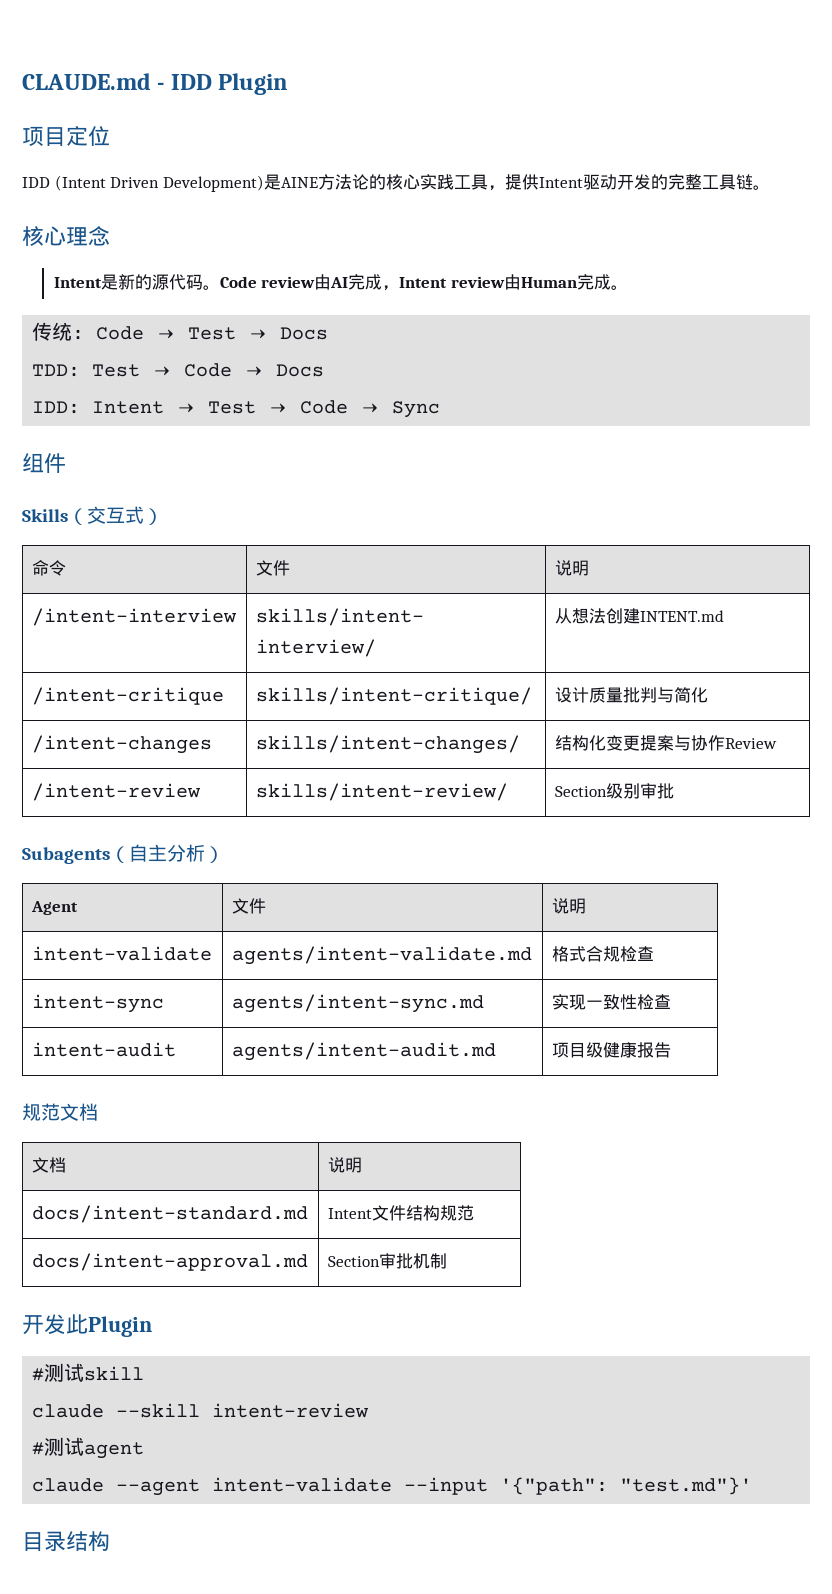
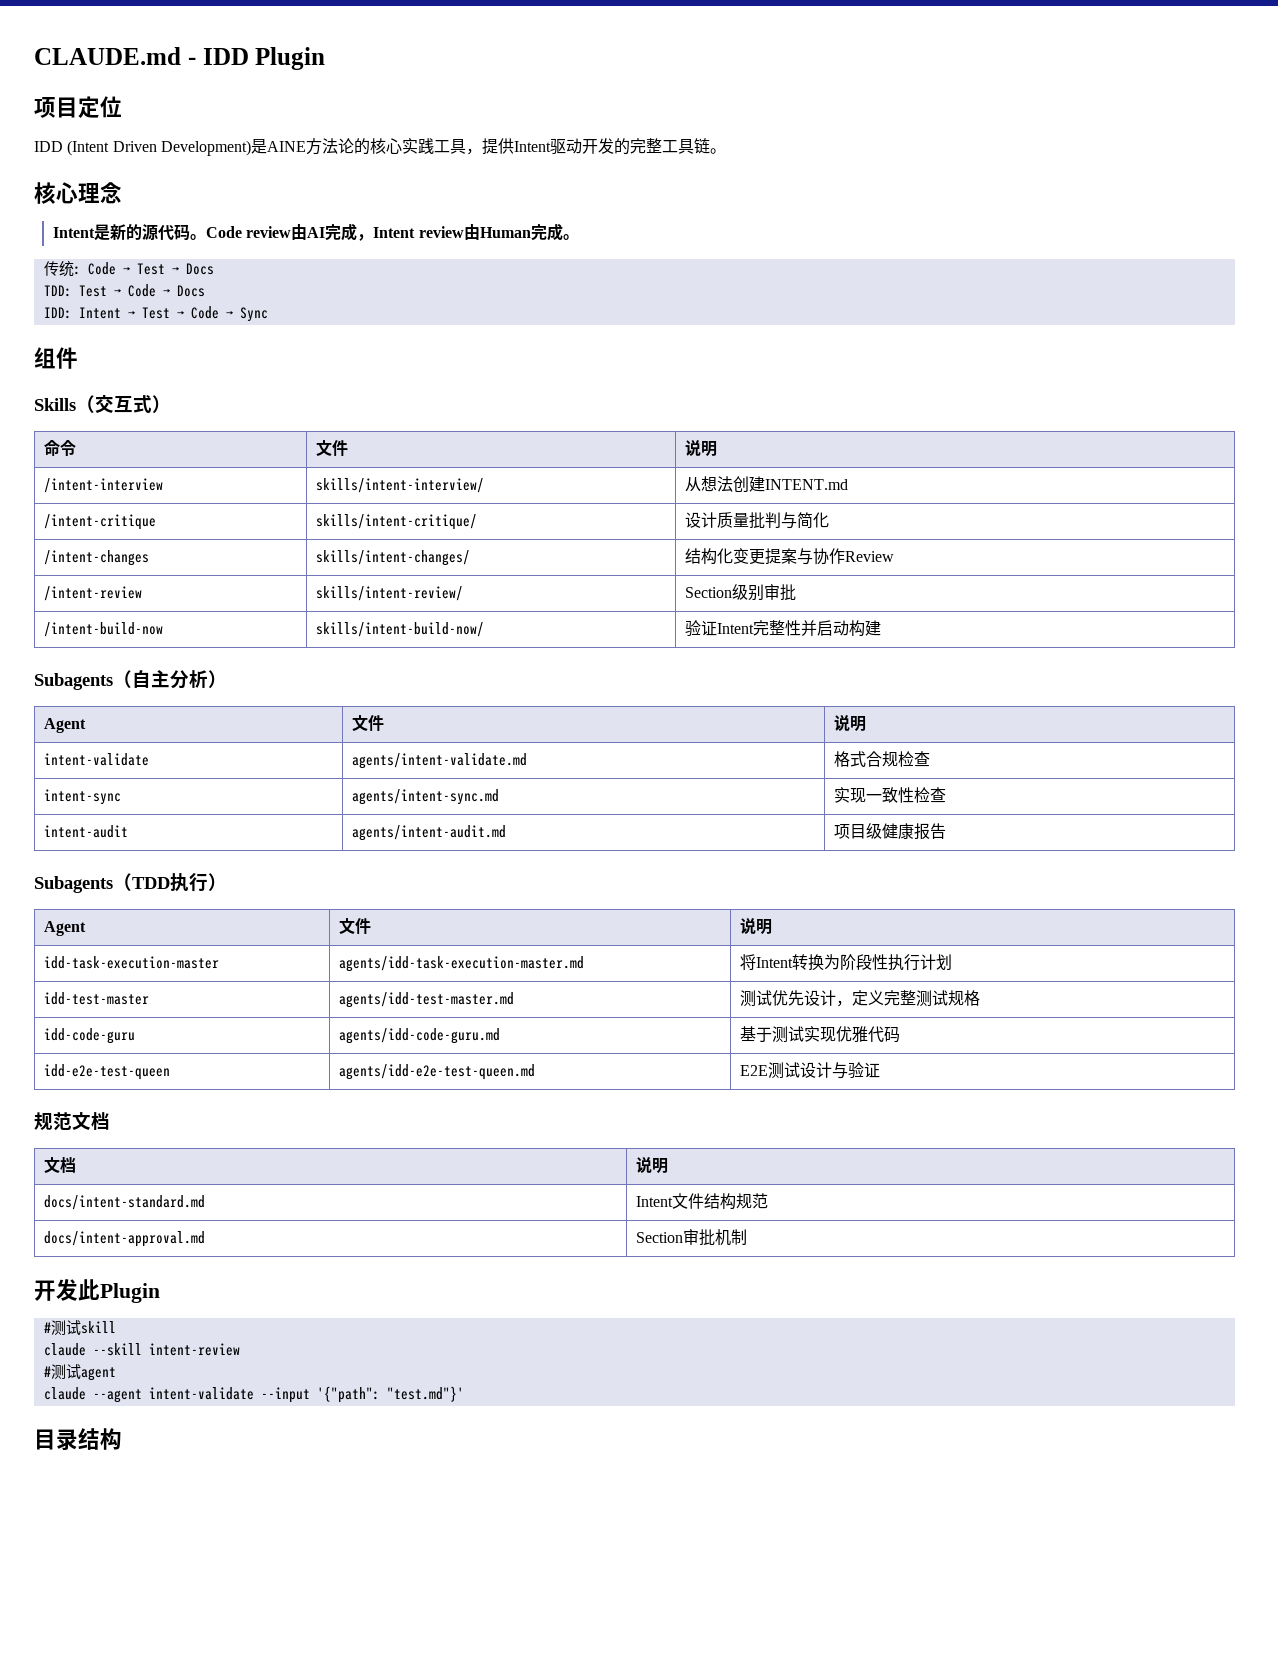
(674, 791) none -> [43,622,163,637] [315,622,484,637] [684,620,881,637] // /intent-build-now | skills/intent-build-now/ | 验证Intent完整性并启动构建
(671, 1050) none -> [34,873,227,893] [43,921,86,936] [338,918,371,935] [739,918,772,935] [43,956,219,969] [338,956,584,972] [739,954,952,971] [43,992,149,1005] [338,992,514,1008] [739,990,980,1007] [43,1028,135,1044] [338,1028,500,1044] [739,1026,900,1043] [43,1064,170,1080] [338,1064,535,1080] [739,1062,880,1079] // Subagents（TDD执行） // Agent | 文件 | 说明 // idd-task-execution-master | agents/idd-task-execution-master.md | 将Intent转换为阶段性执行计划 // idd-test-master | agents/idd-test-master.md | 测试优先设计，定义完整测试规格 // idd-code-guru | agents/idd-code-guru.md | 基于测试实现优雅代码 // idd-e2e-test-queen | agents/idd-e2e-test-queen.md | E2E测试设计与验证

